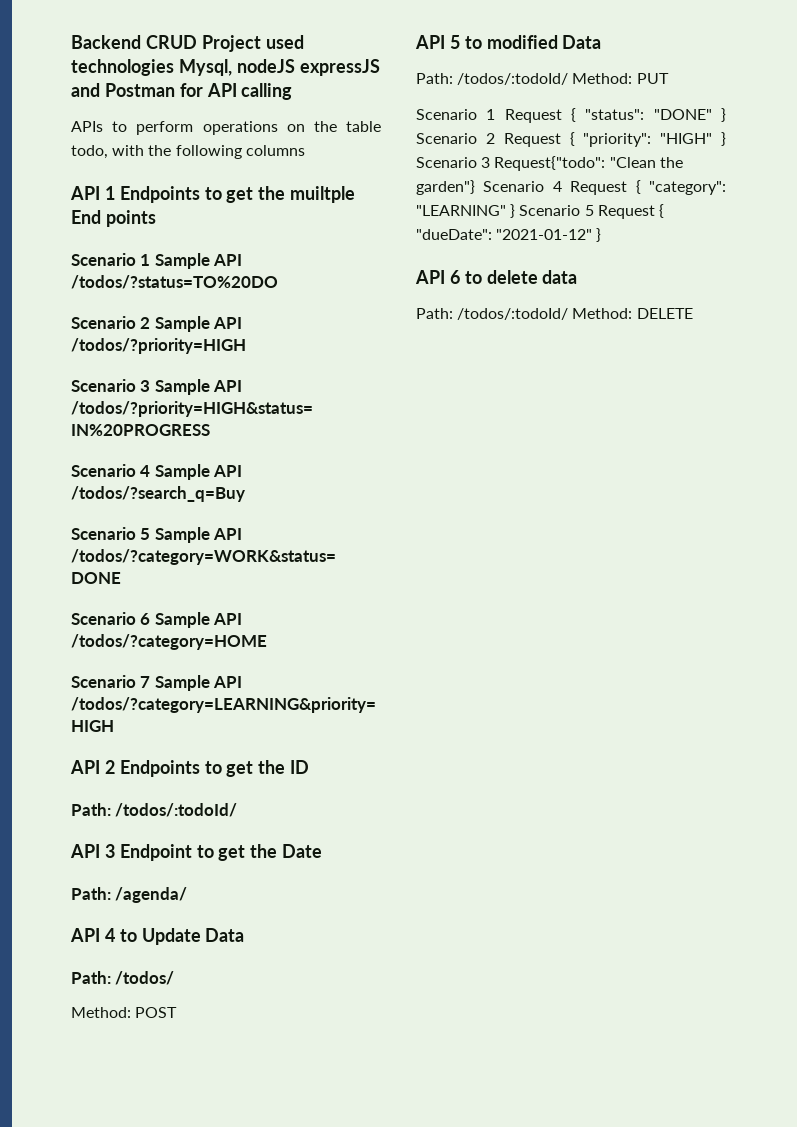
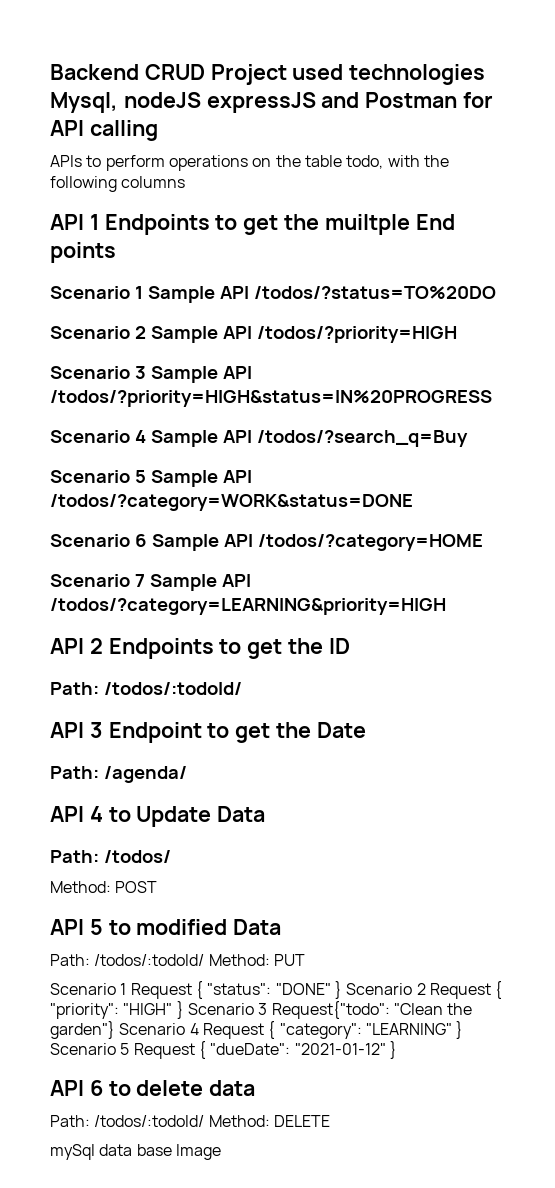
(693, 313) none -> [50,1144,221,1160] // mySql data base Image

